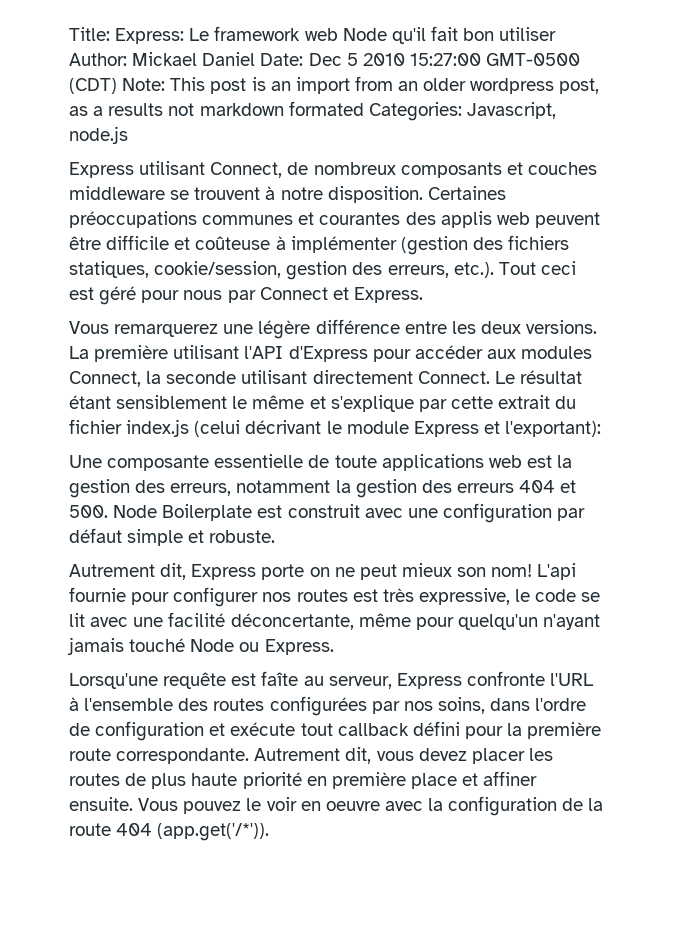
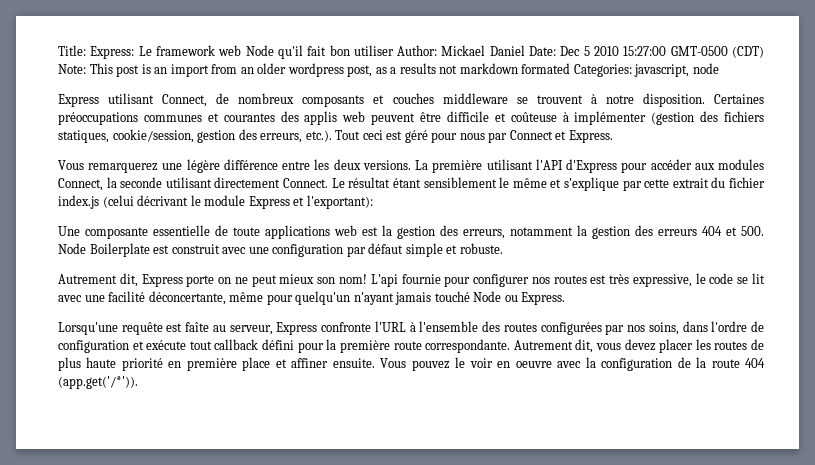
[466,102,556,119] [69,126,128,144] Javascript, node.js -> [634,63,719,77] javascript, node

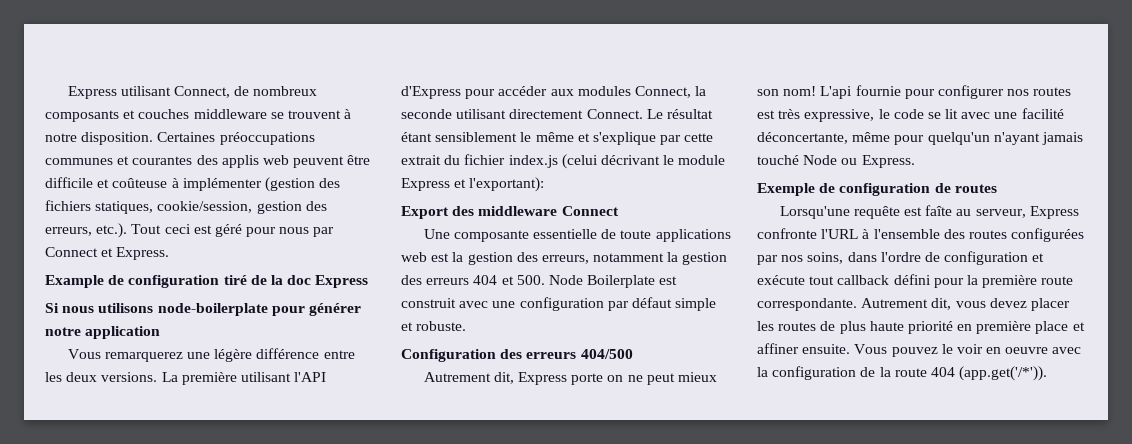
[58,45,764,59] [58,63,719,77] Title: Express: Le framework web Node qu'il fait bon utiliser Author: Mickael Daniel Date: Dec 5 2010 15:27:00 GMT-0500 (CDT) Note: This post is an import from an older wordpress post, as a results not markdown formated Categories: javascript, node // -> (67, 92) none
(613, 136) none -> [45,275,369,288] [45,303,361,316] [45,326,161,339] // Example de configuration tiré de la doc Express // Si nous utilisons node-boilerplate pour générer notre application
(373, 202) none -> [401,206,619,219] // Export des middleware Connect
(503, 248) none -> [401,349,633,362] // Configuration des erreurs 404/500
(566, 298) none -> [757,183,997,196] // Exemple de configuration de routes

